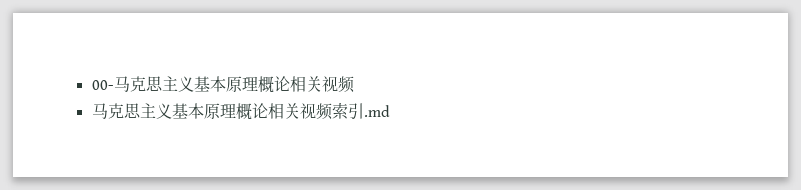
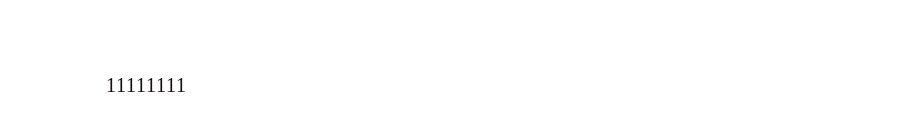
[91,76,355,93] [91,102,390,120] 00-马克思主义基本原理概论相关视频 // 马克思主义基本原理概论相关视频索引.md -> [106,78,186,92] 11111111

